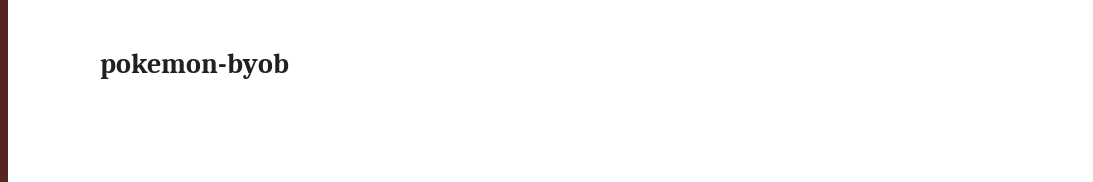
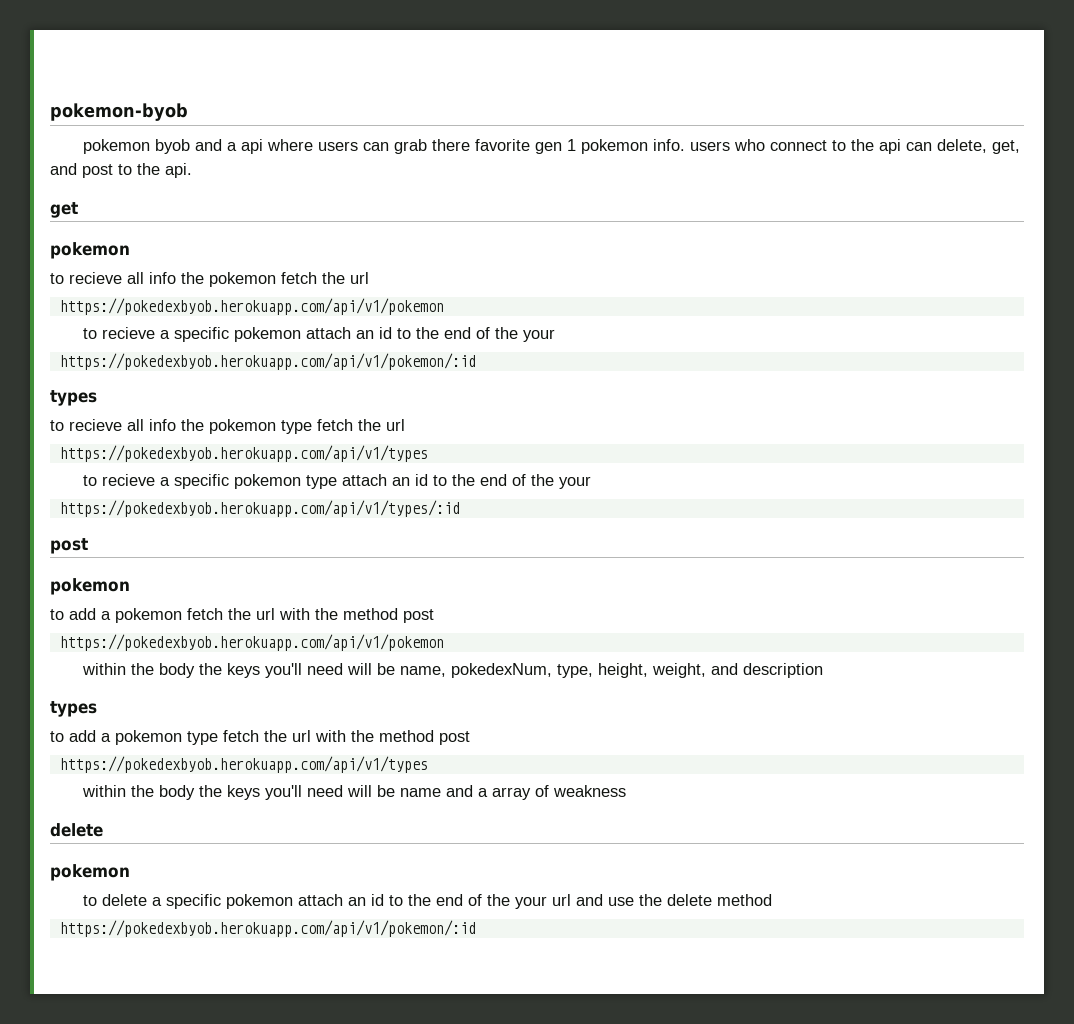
(289, 66) none -> [83,139,1021,154] [50,163,192,178] [50,202,78,218] [50,242,130,259] [50,272,369,287] [59,298,444,315] [83,327,556,342] [59,353,476,370] [50,390,97,406] [50,419,405,434] [59,445,428,462] [83,474,592,489] [59,500,460,517] [50,538,88,554] [50,578,130,595] [50,608,434,623] [59,634,444,651] [82,663,824,678] [50,701,97,717] [50,730,470,745] [59,756,428,773] [82,785,627,800] [50,823,103,837] [50,864,130,881] [83,894,773,909] [59,920,476,937] // pokemon byob and a api where users can grab there favorite gen 1 pokemon info. users who connect to the api can delete, get, and post to the api. // get // pokemon // to recieve all info the pokemon fetch the url // https://pokedexbyob.herokuapp.com/api/v1/pokemon // to recieve a specific pokemon attach an id to the end of the your // https://pokedexbyob.herokuapp.com/api/v1/pokemon/:id // types // to recieve all info the pokemon type fetch the url // https://pokedexbyob.herokuapp.com/api/v1/types // to recieve a specific pokemon type attach an id to the end of the your // https://pokedexbyob.herokuapp.com/api/v1/types/:id // post // pokemon // to add a pokemon fetch the url with the method post // https://pokedexbyob.herokuapp.com/api/v1/pokemon // within the body the keys you'll need will be name, pokedexNum, type, height, weight, and description // types // to add a pokemon type fetch the url with the method post // https://pokedexbyob.herokuapp.com/api/v1/types // within the body the keys you'll need will be name and a array of weakness // delete // pokemon // to delete a specific pokemon attach an id to the end of the your url and use the delete method // https://pokedexbyob.herokuapp.com/api/v1/pokemon/:id

